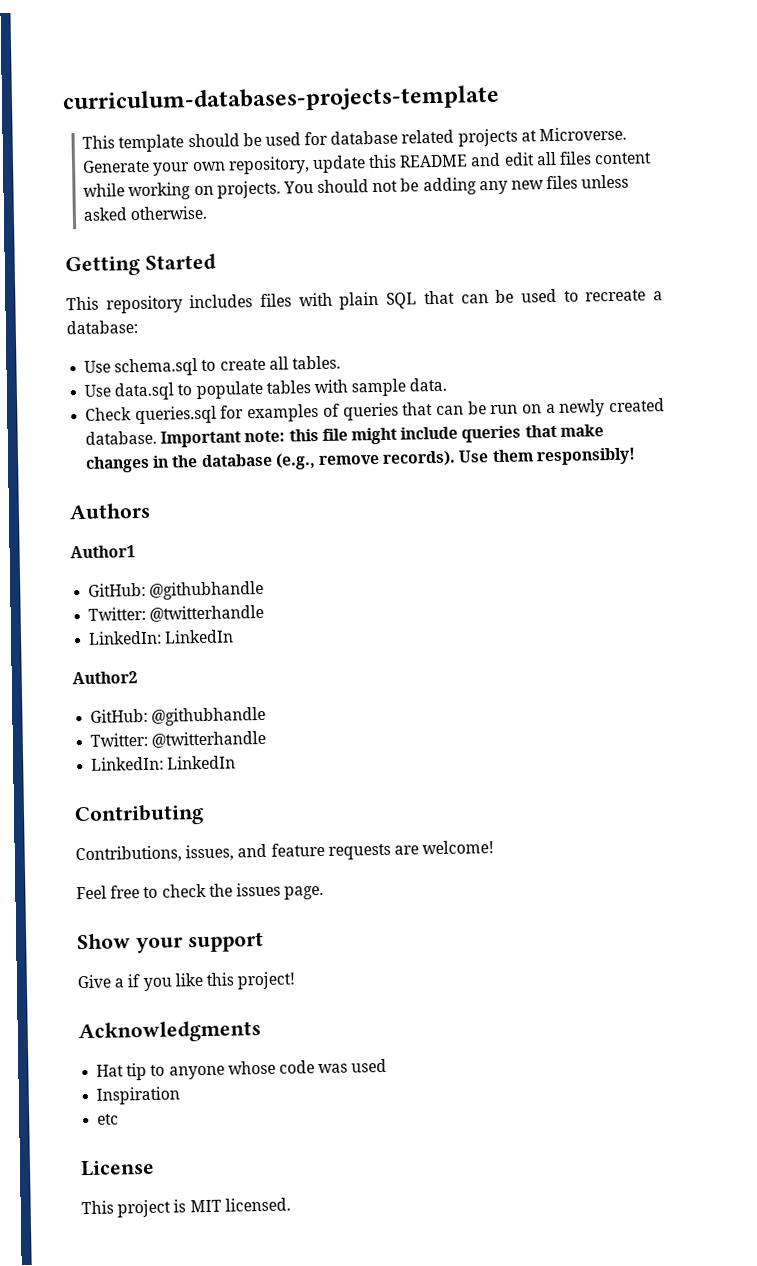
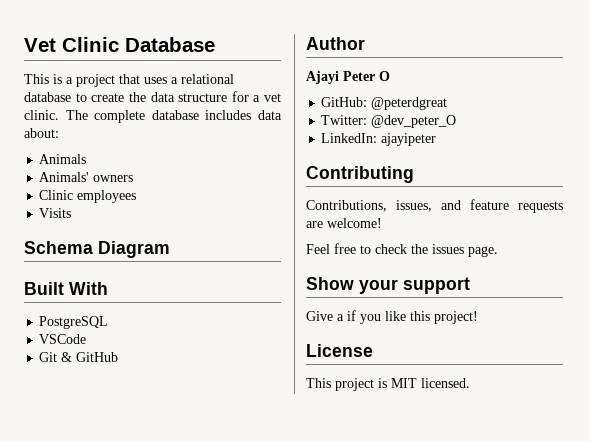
[62,84,500,115] [82,126,628,153] [82,151,653,176] [83,174,630,201] [83,205,208,221] [65,253,216,277] [66,288,663,314] [66,320,138,335] [84,355,341,377] [84,377,448,401] [85,398,665,425] [85,424,604,448] [85,447,636,473] [69,502,151,520] [70,545,136,559] [88,580,265,600] [88,604,265,622] [88,629,235,645] [72,671,138,685] [90,706,267,726] [90,730,267,748] [91,755,237,771] curriculum-databases-projects-template // This template should be used for database related projects at Microverse. Generate your own repository, update this README and edit all files content while working on projects. You should not be adding any new files unless asked otherwise. // Getting Started // This repository includes files with plain SQL that can be used to recreate a database: // Use schema.sql to create all tables. // Use data.sql to populate tables with sample data. // Check queries.sql for examples of queries that can be run on a newly created database. Important note: this file might include queries that make changes in the database (e.g., remove records). Use them responsibly! // Authors // Author1 // GitHub: @githubhandle // Twitter: @twitterhandle // LinkedIn: LinkedIn // Author2 // GitHub: @githubhandle // Twitter: @twitterhandle // LinkedIn: LinkedIn -> [24,37,215,52] [24,74,234,87] [24,91,281,102] [24,110,282,123] [24,128,59,138] [39,154,87,164] [39,172,134,182] [39,190,137,203] [39,208,72,218] [24,241,170,258] [24,282,108,295] [39,316,109,329] [39,334,87,344] [39,352,119,362] [306,37,365,50] [306,71,390,84] [321,97,448,110] [321,115,457,128] [321,133,437,146] Vet Clinic Database // This is a project that uses a relational database to create the data structure for a vet clinic. The complete database includes data about: // Animals // Animals' owners // Clinic employees // Visits // Schema Diagram // Built With // PostgreSQL // VSCode // Git & GitHub // Author // Ajayi Peter O // GitHub: @peterdgreat // Twitter: @dev_peter_O // LinkedIn: ajayipeter
[78,1020,261,1044] [96,1058,388,1081] [96,1086,181,1105] [97,1113,120,1125] // Acknowledgments // Hat tip to anyone whose code was used // Inspiration // etc -> (478, 317) none

